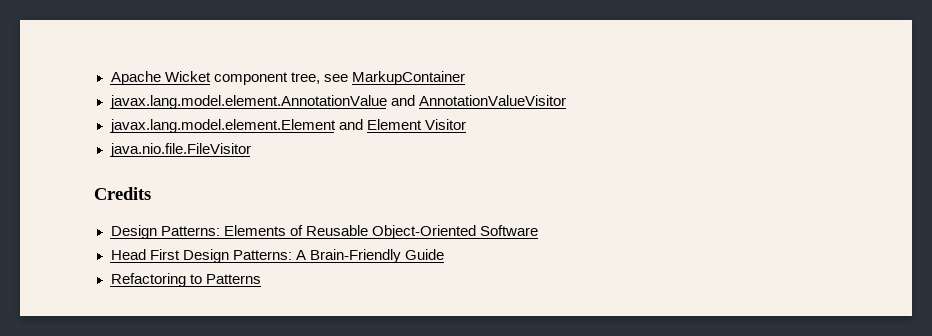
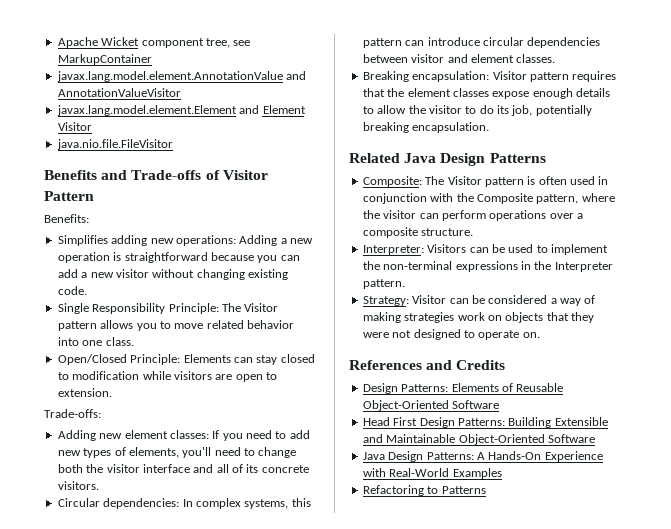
(251, 150) none -> [44,170,268,180] [44,191,94,201] [44,214,89,223] [57,235,313,246] [57,252,300,263] [57,269,288,280] [57,286,87,295] [57,303,279,314] [57,320,294,331] [57,337,134,346] [57,354,315,365] [57,371,277,382] [57,388,112,397] [44,409,101,418] [57,430,310,441] [57,447,297,458] [57,464,309,473] [57,481,99,490] [57,498,311,509] [362,37,601,48] [362,54,556,63] [362,71,617,82] [362,88,610,99] [362,105,592,116] [362,122,490,133] [349,153,546,166] [362,176,609,187] [362,193,615,204] [362,210,583,221] [362,227,474,238] [362,244,608,255] [362,261,613,272] [362,279,405,289] [362,295,596,306] [362,312,594,323] [362,329,540,340] [349,360,453,370] Benefits and Trade-offs of Visitor Pattern // Benefits: // Simplifies adding new operations: Adding a new operation is straightforward because you can add a new visitor without changing existing code. // Single Responsibility Principle: The Visitor pattern allows you to move related behavior into one class. // Open/Closed Principle: Elements can stay closed to modification while visitors are open to extension. // Trade-offs: // Adding new element classes: If you need to add new types of elements, you'll need to change both the visitor interface and all of its concrete visitors. // Circular dependencies: In complex systems, this pattern can introduce circular dependencies between visitor and element classes. // Breaking encapsulation: Visitor pattern requires that the element classes expose enough details to allow the visitor to do its job, potentially breaking encapsulation. // Related Java Design Patterns // Composite: The Visitor pattern is often used in conjunction with the Composite pattern, where the visitor can perform operations over a composite structure. // Interpreter: Visitors can be used to implement the non-terminal expressions in the Interpreter pattern. // Strategy: Visitor can be considered a way of making strategies work on objects that they were not designed to operate on. // References and
[295,249,444,263] A Brain-Friendly Guide -> [508,417,608,428] [362,434,595,445] [362,451,603,462] [362,468,502,479] Building Extensible and Maintainable Object-Oriented Software // Java Design Patterns: A Hands-On Experience with Real-World Examples

